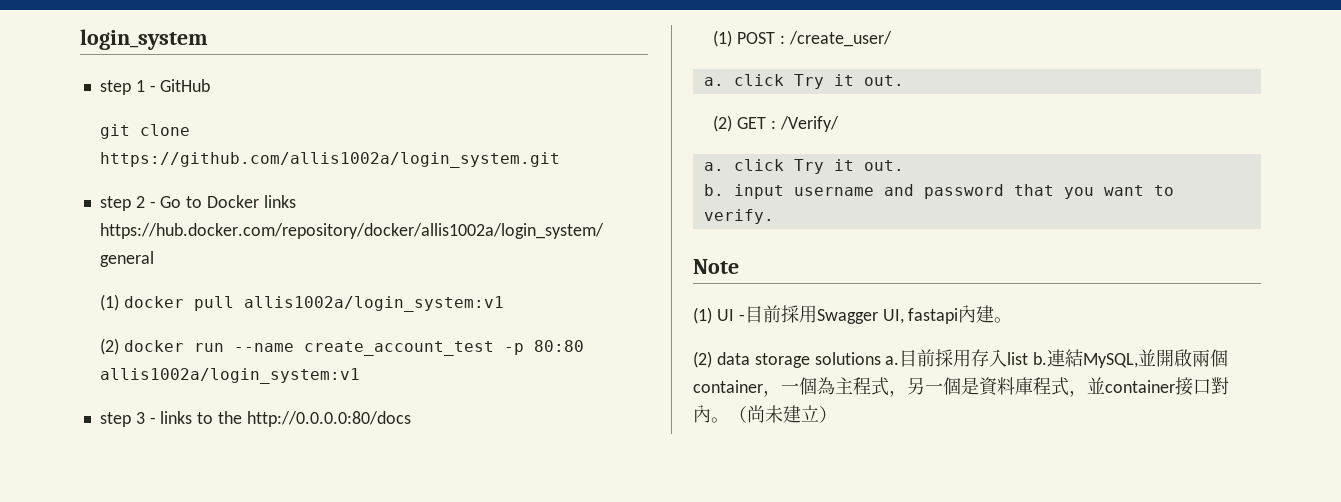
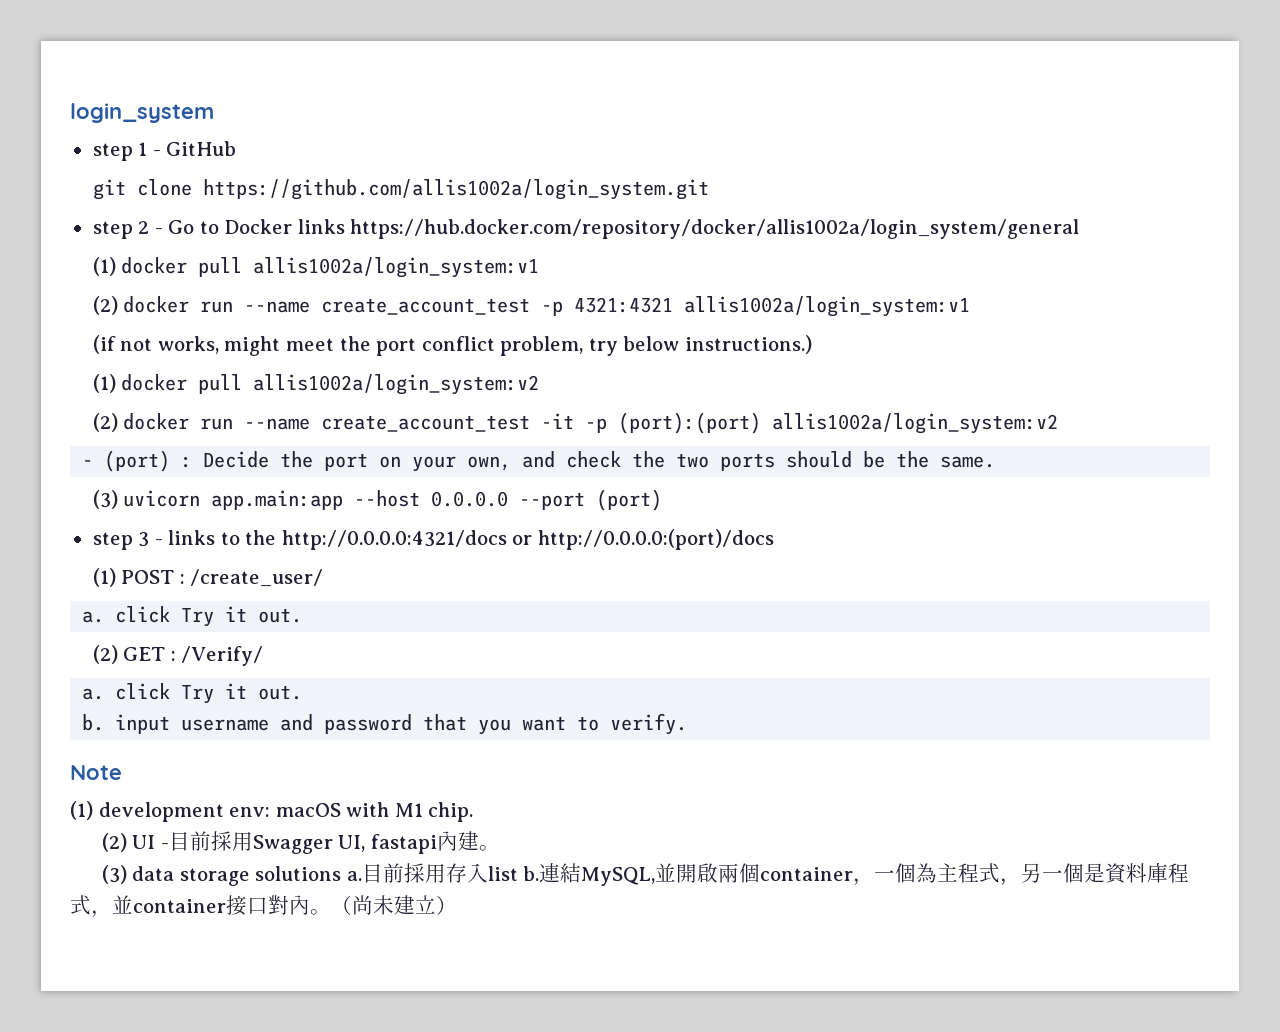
[534,340,585,352] [100,368,361,384] 80:80 allis1002a/login_system:v1 -> [574,296,971,317] [92,335,812,356] [92,374,540,395] [92,412,1059,434] [82,450,996,472] [92,489,663,511] 4321:4321 allis1002a/login_system:v1 // (if not works, might meet the port conflict problem, try below instructions.) // (1) docker pull allis1002a/login_system:v2 // (2) docker run --name create_account_test -it -p (port):(port) allis1002a/login_system:v2 // - (port) : Decide the port on your own, and check the two ports should be the same. // (3) uvicorn app.main:app --host 0.0.0.0 --port (port)
[246,411,411,427] http://0.0.0.0:80/docs -> [281,529,774,550] http://0.0.0.0:4321/docs or http://0.0.0.0:(port)/docs
(712, 315) none -> [98,802,474,822] [101,833,127,852] development env: macOS with M1 chip. // (2)
[693,351,712,368] (2) -> [101,865,127,884] (3)

